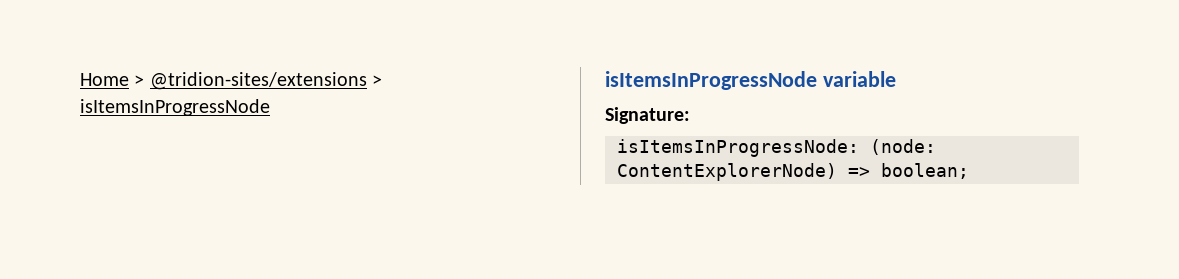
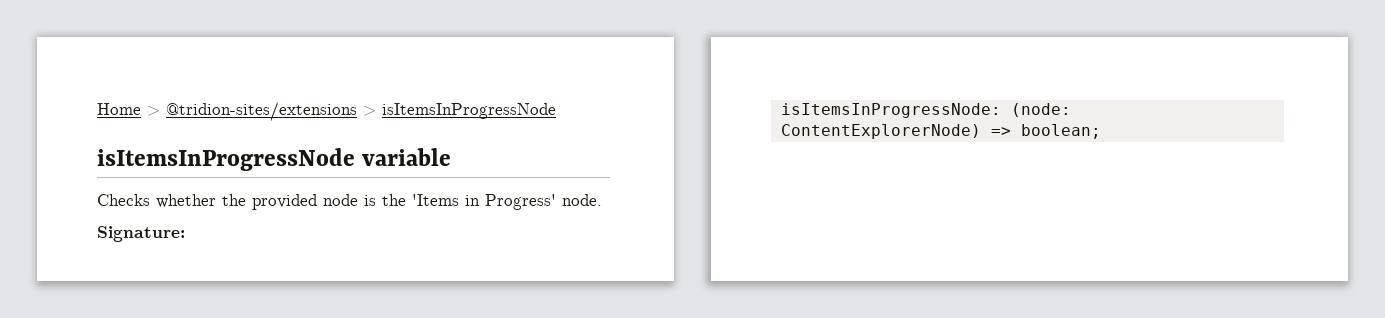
(896, 79) none -> [97,194,602,210] // Checks whether the provided node is the 'Items in Progress' node.

